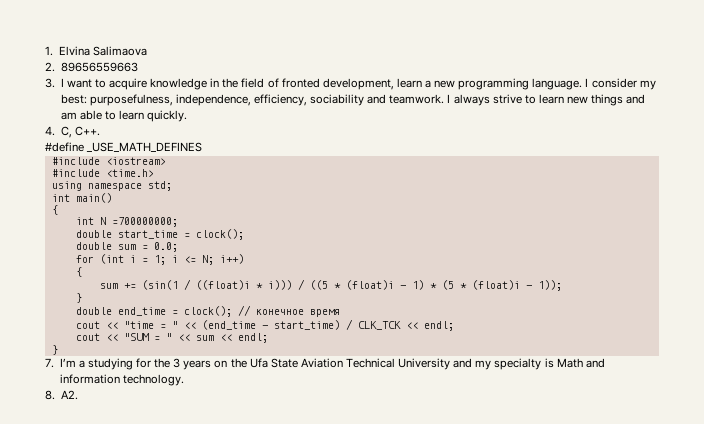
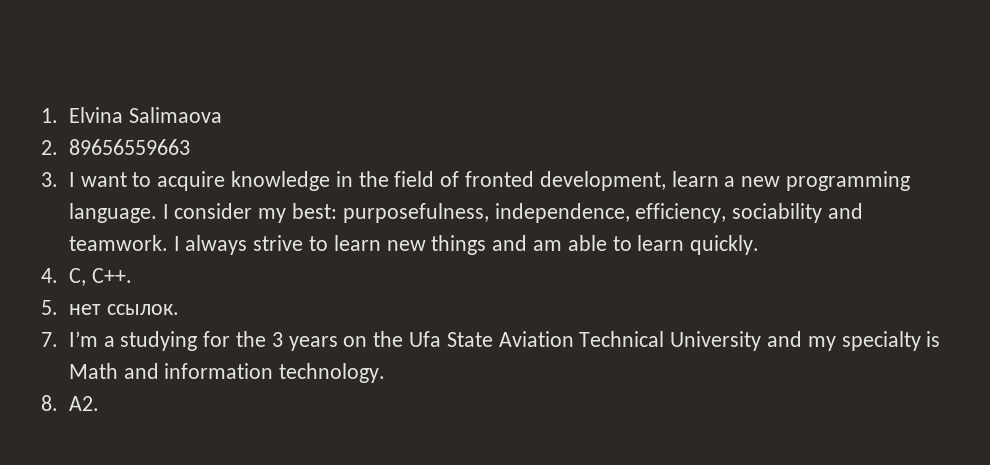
[45,142,203,152] [51,157,166,165] [51,169,154,177] [51,181,172,191] [51,193,112,203] [51,205,58,215] [75,217,178,227] [75,229,244,240] [75,242,178,252] [75,254,244,265] [75,267,82,277] [99,279,562,291] [75,293,82,303] [75,305,340,317] [75,319,454,331] [75,333,268,343] [51,345,58,355] #define _USE_MATH_DEFINES // #include <iostream> // #include <time.h> // using namespace std; // int main() // { // int N =700000000; // double start_time = clock(); // double sum = 0.0; // for (int i = 1; i <= N; i++) // { // sum += (sin(1 / ((float)i * i))) / ((5 * (float)i - 1) * (5 * (float)i - 1)); // } // double end_time = clock(); // конечное время // cout << "time = " << (end_time - start_time) / CLK_TCK << endl; // cout << "SUM = " << sum << endl; // } -> [41,300,179,315] 5. нет ссылок.

